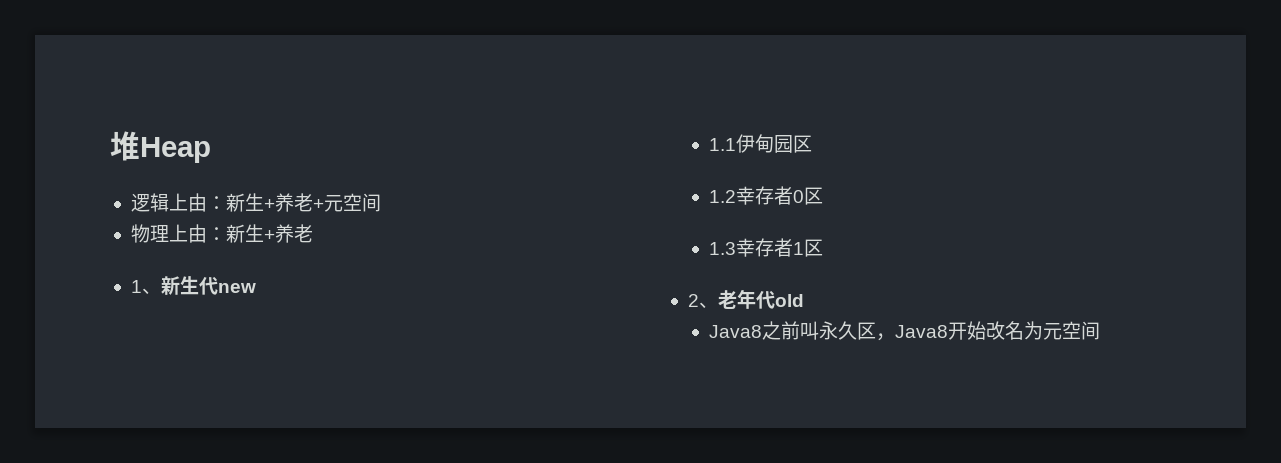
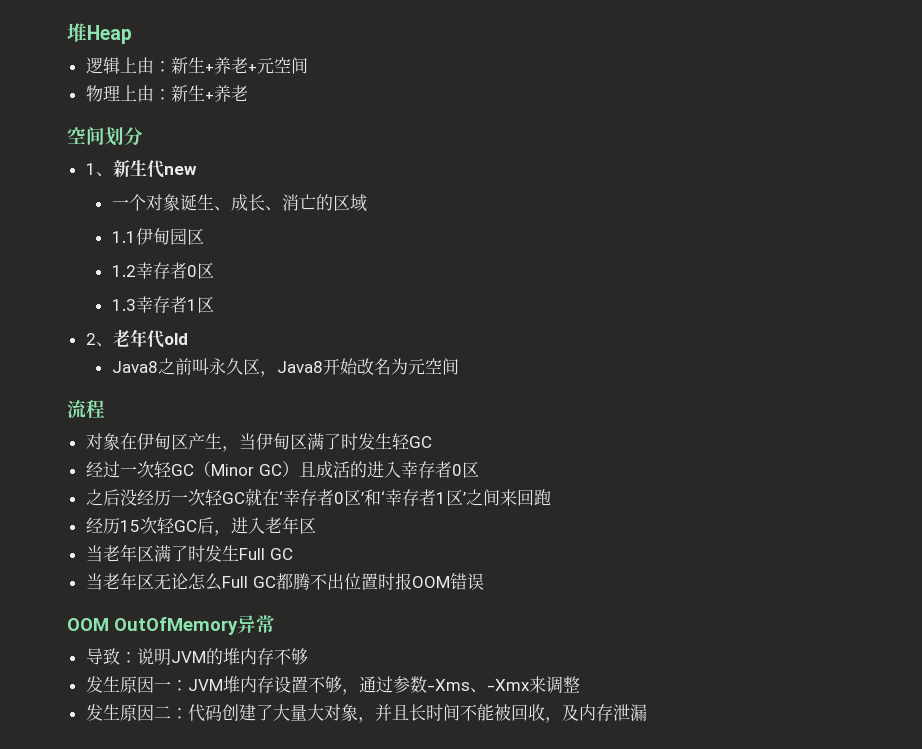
(313, 233) none -> [67,127,143,146] // 空间划分
(256, 288) none -> [111,194,367,212] // 一个对象诞生、成长、消亡的区域
(1101, 330) none -> [67,400,105,419] [85,433,432,452] [85,461,479,478] [85,488,551,506] [85,516,316,536] [85,544,293,562] [85,572,484,591] [67,615,275,635] [85,648,308,666] [85,676,580,695] [85,704,647,723] // 流程 // 对象在伊甸区产生，当伊甸区满了时发生轻GC // 经过一次轻GC（Minor GC）且成活的进入幸存者0区 // 之后没经历一次轻GC就在‘幸存者0区’和‘幸存者1区’之间来回跑 // 经历15次轻GC后，进入老年区 // 当老年区满了时发生Full GC // 当老年区无论怎么Full GC都腾不出位置时报OOM错误 // OOM OutOfMemory异常 // 导致：说明JVM的堆内存不够 // 发生原因一：JVM堆内存设置不够，通过参数-Xms、-Xmx来调整 // 发生原因二：代码创建了大量大对象，并且长时间不能被回收，及内存泄漏

